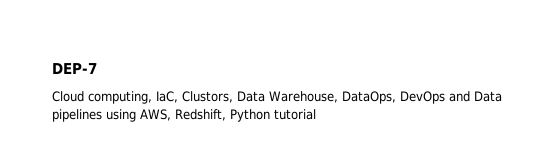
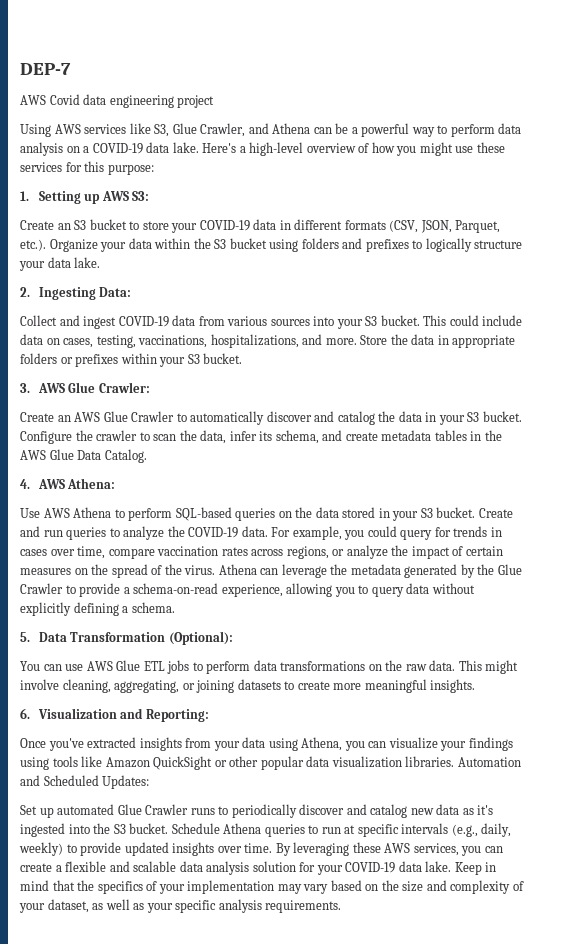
[52,91,502,104] [52,109,316,122] Cloud computing, IaC, Clustors, Data Warehouse, DataOps, DevOps and Data pipelines using AWS, Redshift, Python tutorial -> [20,94,215,108] [20,123,522,137] [20,142,505,156] [20,161,154,175] [20,191,150,204] [20,219,501,233] [20,238,523,252] [19,257,101,271] [20,287,132,300] [20,315,523,329] [20,334,516,348] [20,353,243,367] [20,382,150,393] [20,411,522,425] [20,430,502,444] [20,449,147,463] [20,478,116,489] [20,507,513,521] [20,526,502,540] [20,545,503,559] [20,564,522,578] [20,583,475,597] [20,602,175,616] [20,631,233,645] [20,660,519,674] [20,679,476,693] [20,708,209,722] [20,737,513,751] [20,756,521,770] [20,775,150,789] [20,804,494,818] [20,823,512,837] [19,842,503,856] [20,861,497,875] [20,880,524,894] [19,899,342,913] AWS Covid data engineering project // Using AWS services like S3, Glue Crawler, and Athena can be a powerful way to perform data analysis on a COVID-19 data lake. Here's a high-level overview of how you might use these services for this purpose: // 1. Setting up AWS S3: // Create an S3 bucket to store your COVID-19 data in different formats (CSV, JSON, Parquet, etc.). Organize your data within the S3 bucket using folders and prefixes to logically structure your data lake. // 2. Ingesting Data: // Collect and ingest COVID-19 data from various sources into your S3 bucket. This could include data on cases, testing, vaccinations, hospitalizations, and more. Store the data in appropriate folders or prefixes within your S3 bucket. // 3. AWS Glue Crawler: // Create an AWS Glue Crawler to automatically discover and catalog the data in your S3 bucket. Configure the crawler to scan the data, infer its schema, and create metadata tables in the AWS Glue Data Catalog. // 4. AWS Athena: // Use AWS Athena to perform SQL-based queries on the data stored in your S3 bucket. Create and run queries to analyze the COVID-19 data. For example, you could query for trends in cases over time, compare vaccination rates across regions, or analyze the impact of certain measures on the spread of the virus. Athena can leverage the metadata generated by the Glue Crawler to provide a schema-on-read experience, allowing you to query data without explicitly defining a schema. // 5. Data Transformation (Optional): // You can use AWS Glue ETL jobs to perform data transformations on the raw data. This might involve cleaning, aggregating, or joining datasets to create more meaningful insights. // 6. Visualization and Reporting: // Once you've extracted insights from your data using Athena, you can visualize your findings using tools like Amazon QuickSight or other popular data visualization libraries. Automation and Scheduled Updates: // Set up automated Glue Crawler runs to periodically discover and catalog new data as it's ingested into the S3 bucket. Schedule Athena queries to run at specific intervals (e.g., daily, weekly) to provide updated insights over time. By leveraging these AWS services, you can create a flexible and scalable data analysis solution for your COVID-19 data lake. Keep in mind that the specifics of your implementation may vary based on the size and complexity of your dataset, as well as your specific analysis requirements.

